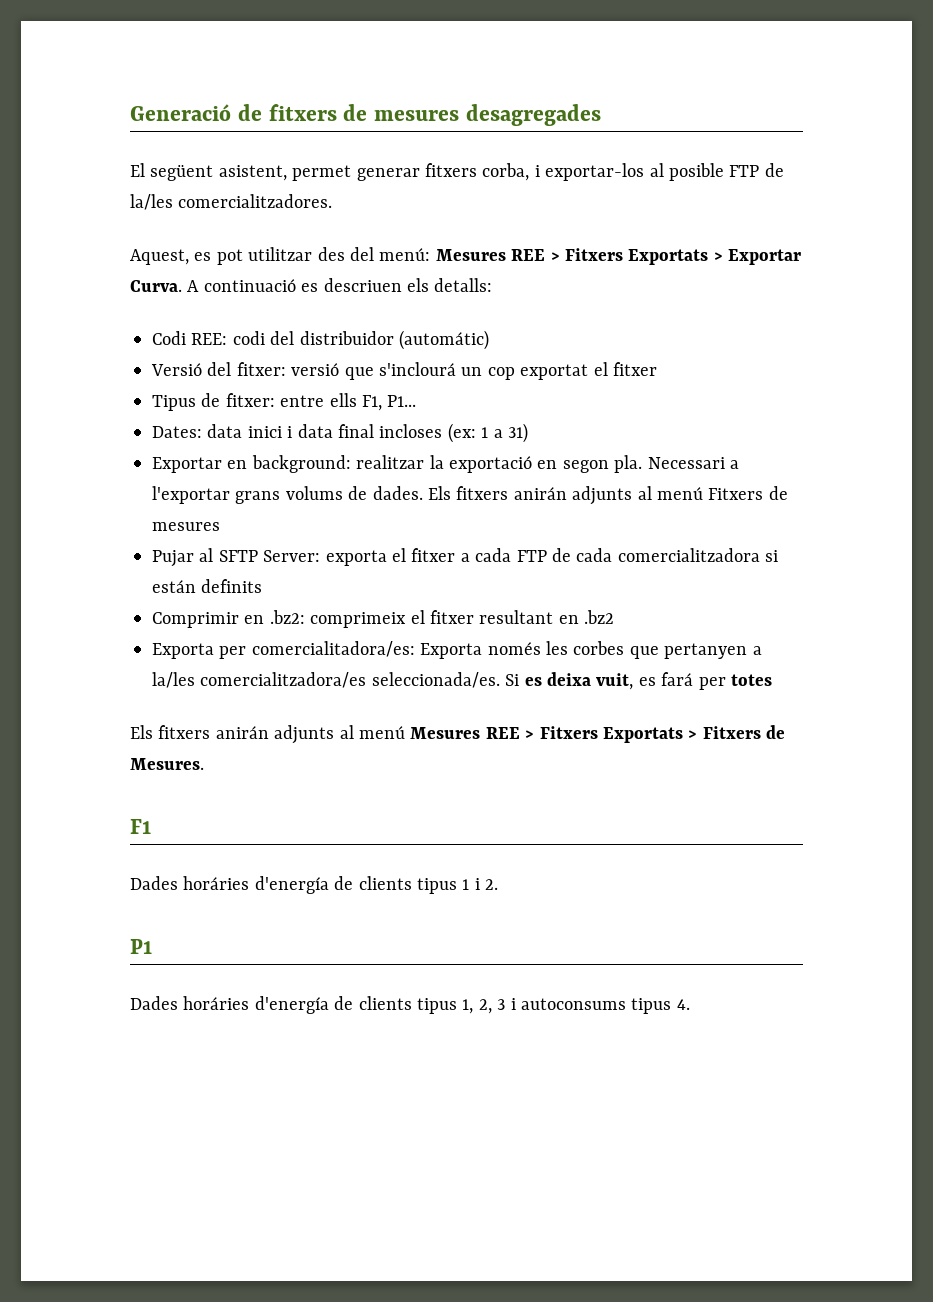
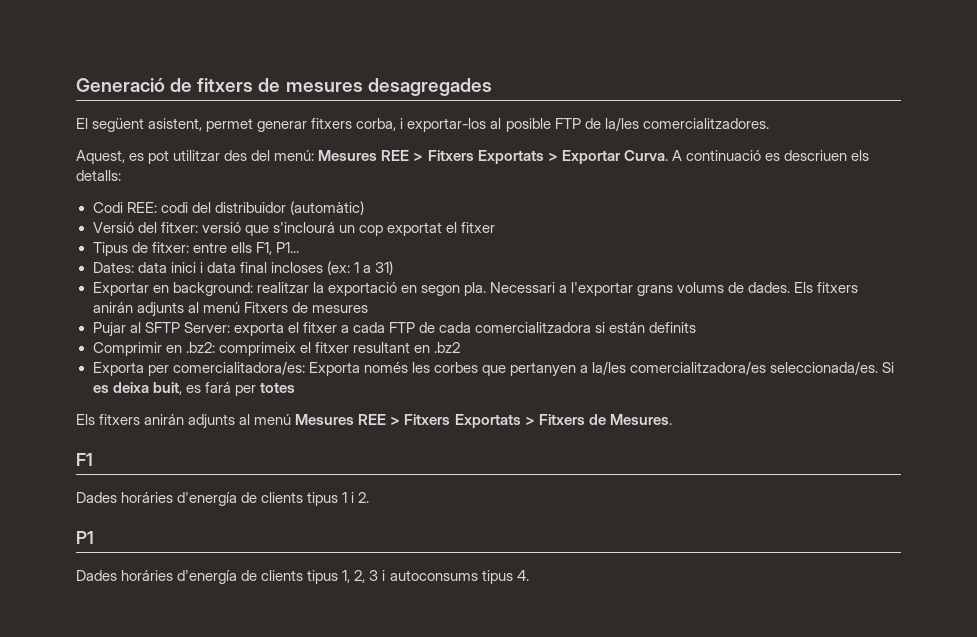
[399,330,489,350] (automátic) -> [289,201,364,215] (automàtic)
[596,673,634,690] vuit, -> [152,382,182,395] buit,

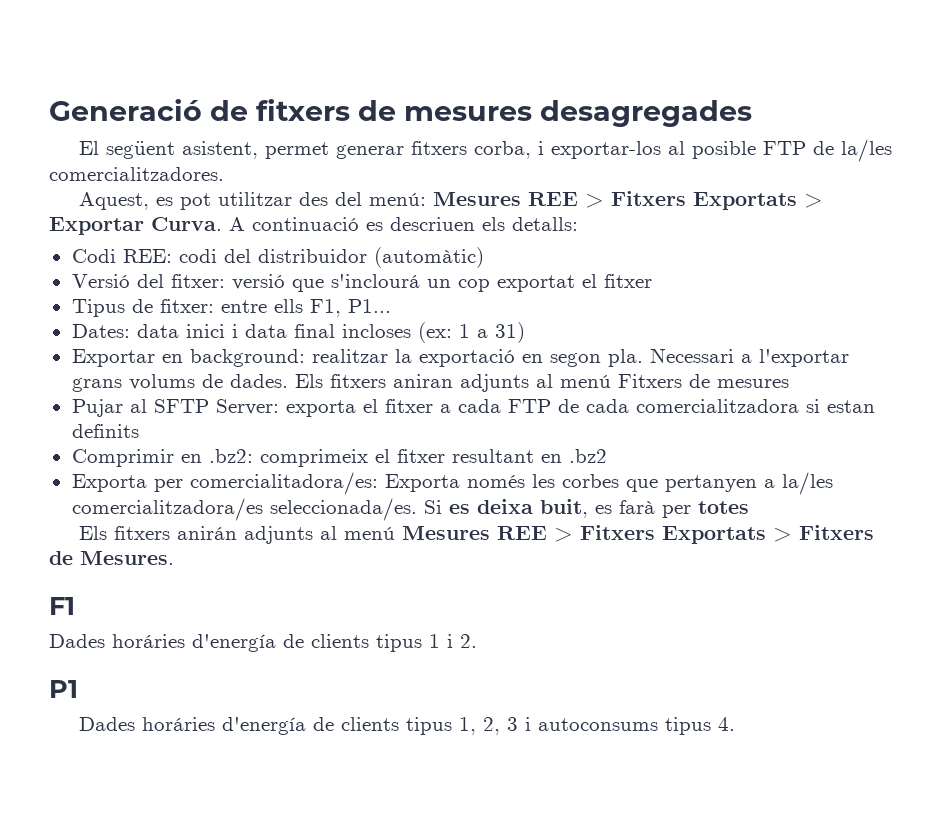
[92,302,133,313] anirán -> [392,374,453,388] aniran
[609,322,646,333] están -> [826,400,875,413] estan
[204,382,231,393] fará -> [618,500,655,514] farà

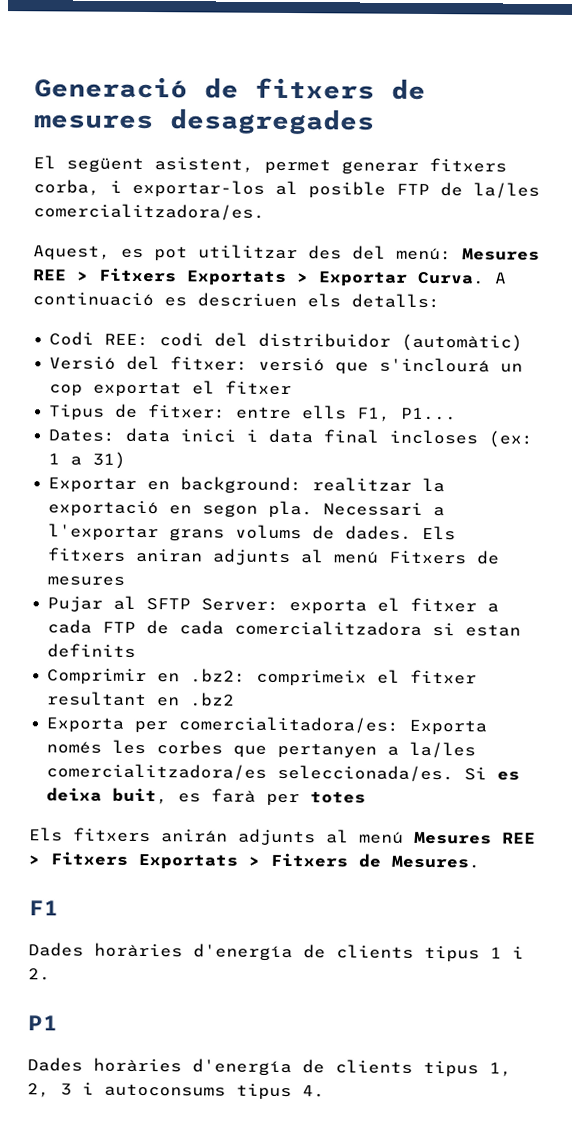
[49,167,224,181] comercialitzadores. -> [33,203,265,221] comercialitzadora/es.
[112,634,185,648] horáries -> [94,942,183,958] horàries
[142,717,216,731] horáries -> [93,1057,182,1073] horàries

